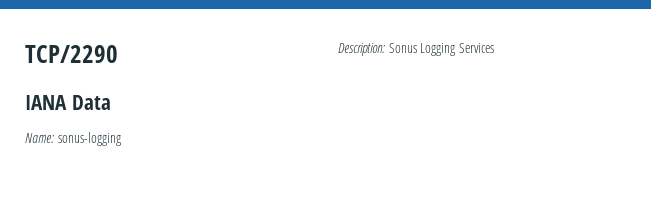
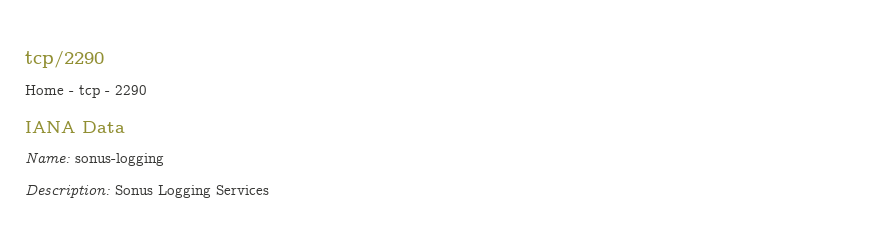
[25,45,118,63] TCP/2290 -> [25,50,104,68] [25,85,147,98] tcp/2290 // Home - tcp - 2290

